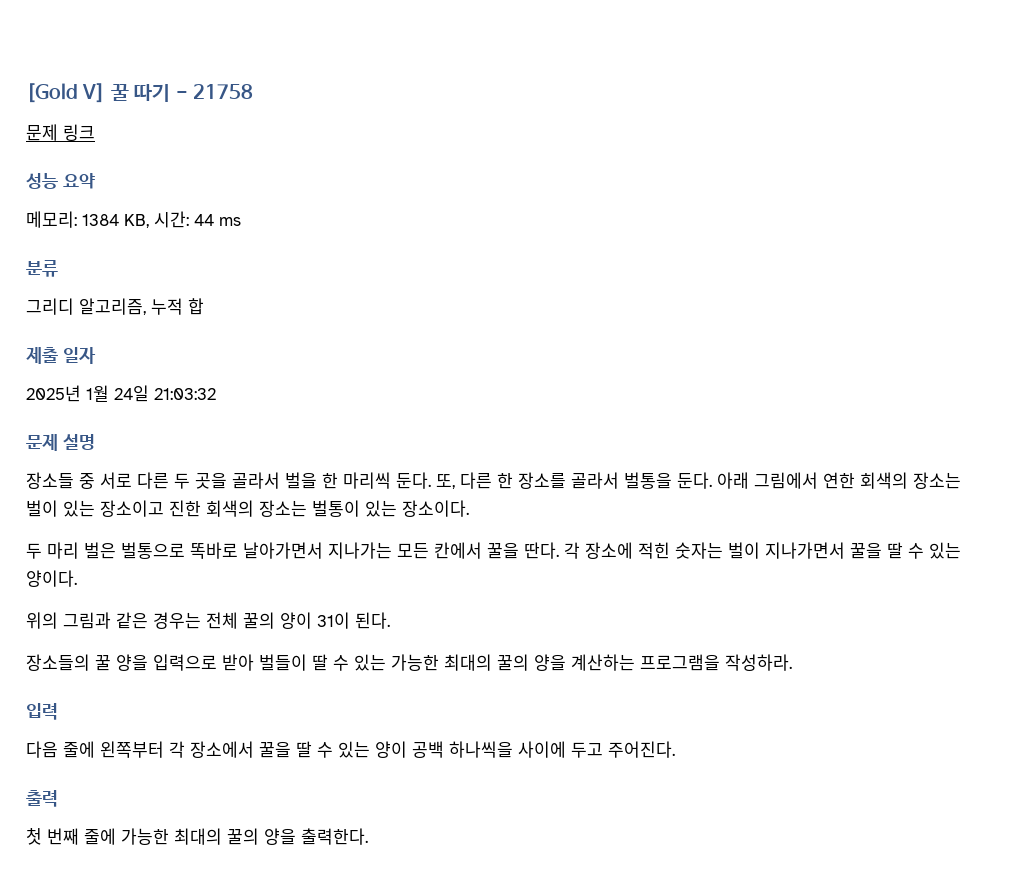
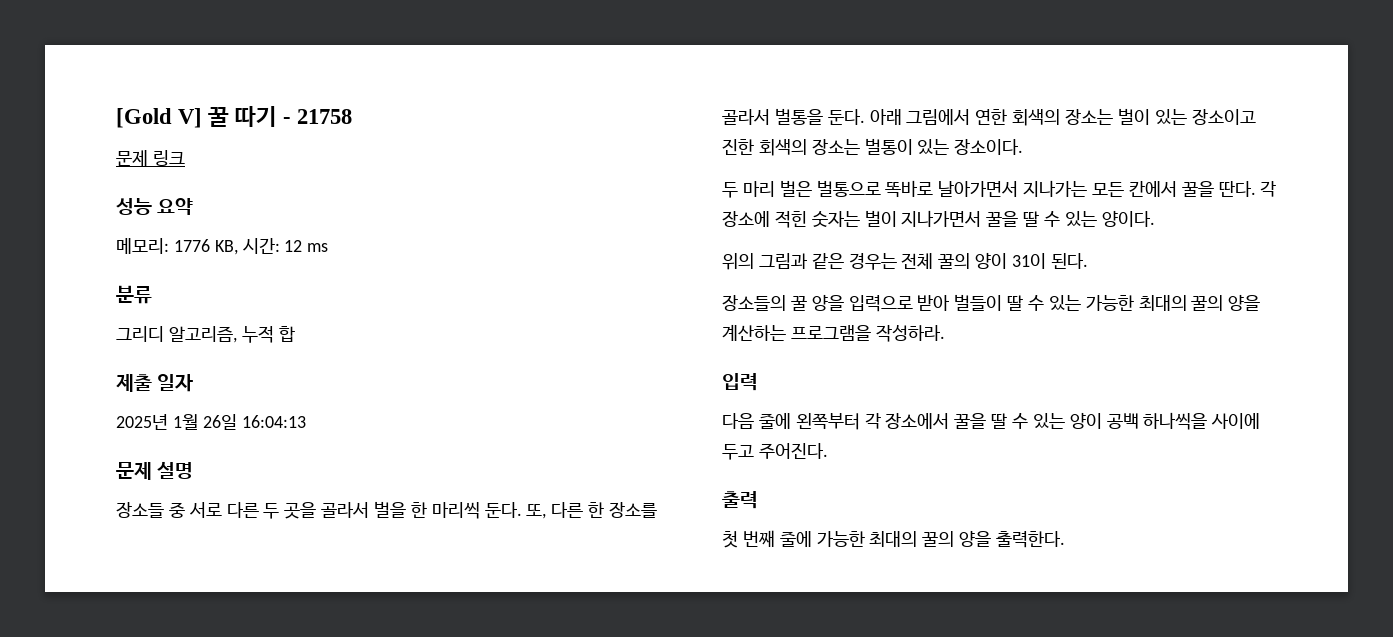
[82,214,119,226] 1384 -> [173,239,210,252] 1776
[194,214,214,226] 44 -> [284,240,303,252] 12
[114,385,216,402] 24일 21:03:32 -> [202,414,306,430] 26일 16:04:13

